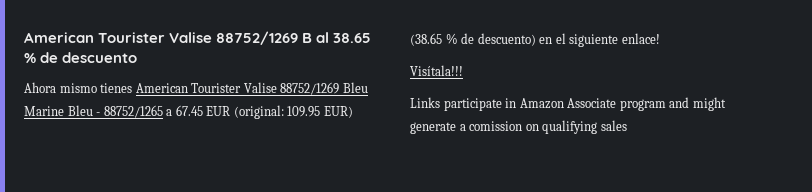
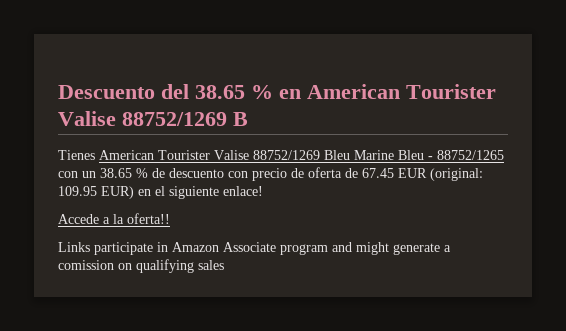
(24, 37) none -> [58,84,301,99] Descuento del 38.65 % en
[316,32,372,43] [24,52,138,63] [24,82,133,93] al 38.65 % de descuento // Ahora mismo tienes -> [58,150,95,160] // Tienes
[166,109,173,116] a -> [58,167,358,181] con un 38.65 % de descuento con precio de oferta de
[410,33,536,46] (38.65 % de descuento) -> (134, 192) none
[410,65,463,76] Visítala!!! -> [58,213,170,224] Accede a la oferta!!

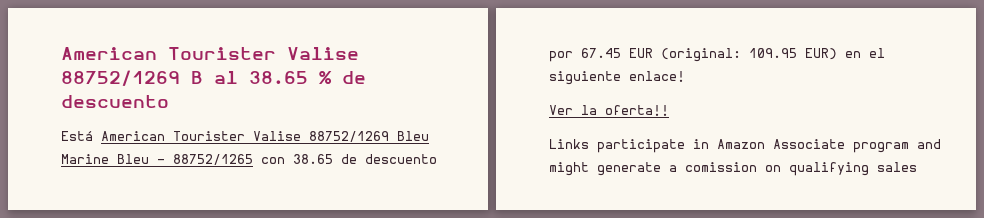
[58,84,301,99] Descuento del 38.65 % en -> (61, 53) none
[58,150,95,160] // Tienes -> [214,71,366,84] [61,95,169,108] [61,131,93,141] al 38.65 % de descuento // Está
[82,167,358,181] un 38.65 % de descuento con precio de oferta de -> [293,154,437,164] [549,51,573,62] 38.65 de descuento por
[58,214,110,224] Accede a -> [549,105,573,115] Ver

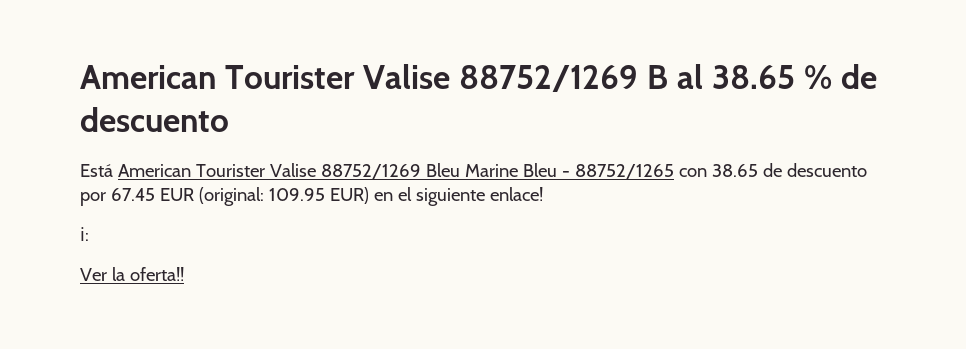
(685, 76) none -> [80,227,89,241] // ℹ:
[549,139,941,153] [549,162,917,176] // Links participate in Amazon Associate program and might generate a comission on qualifying sales -> (184, 274) none

